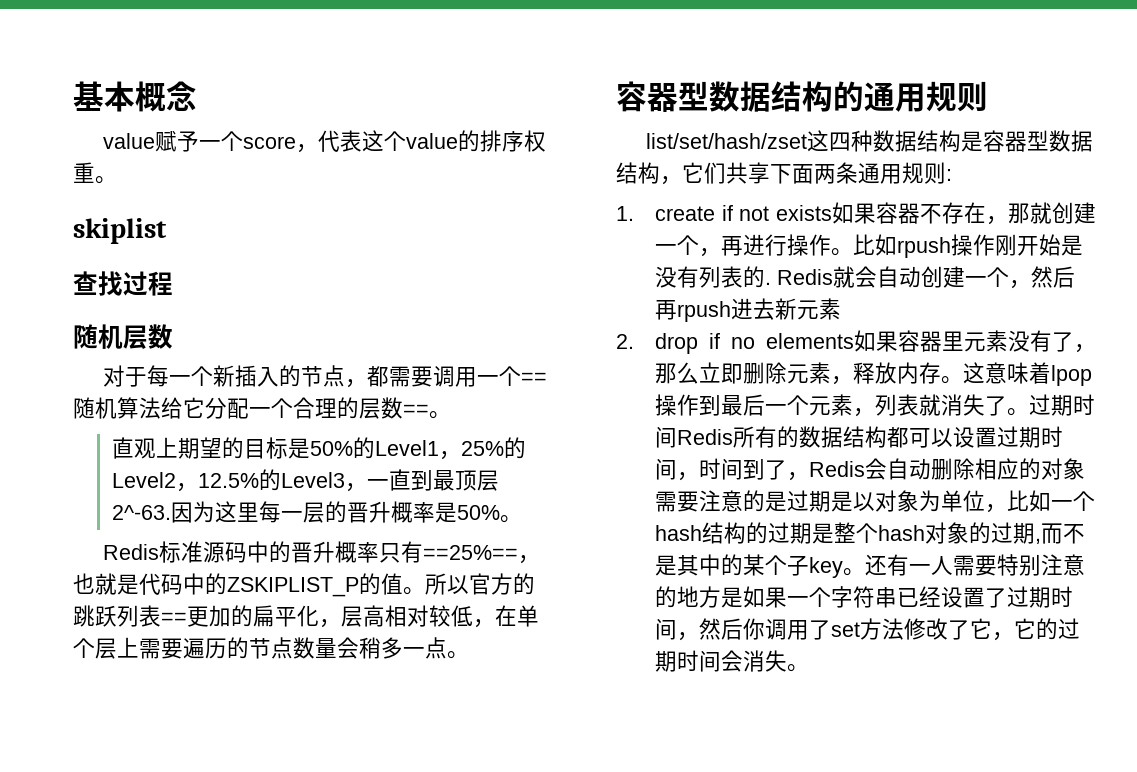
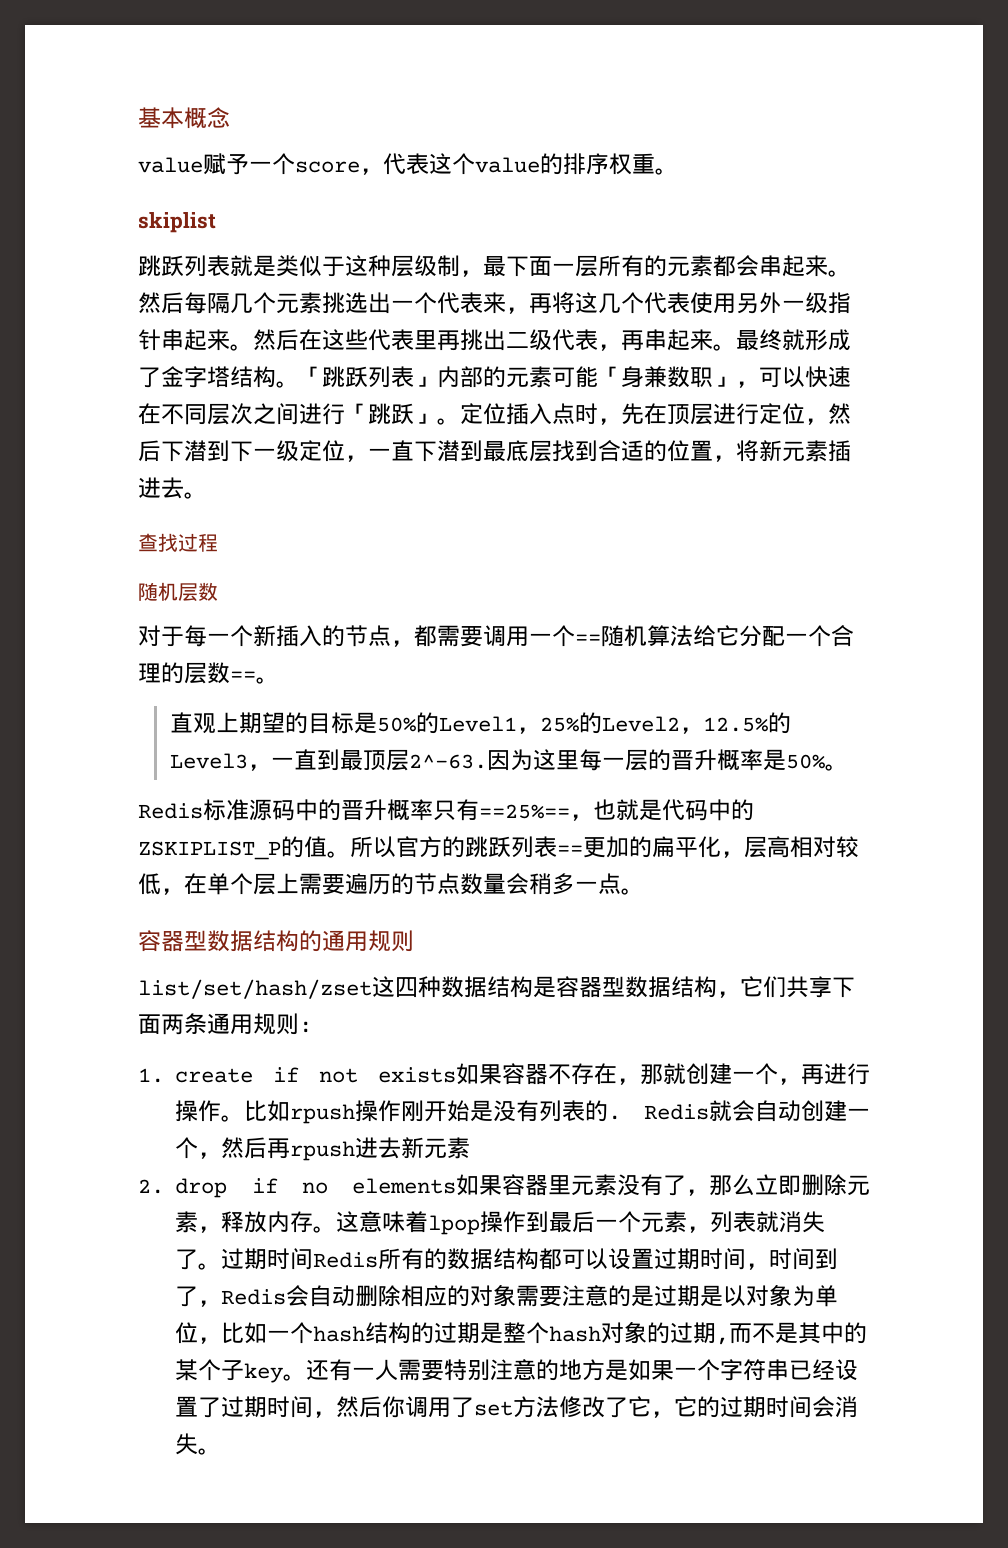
(167, 231) none -> [138,255,851,277] [138,292,851,314] [138,329,851,351] [138,366,851,388] [138,403,851,425] [138,440,851,462] [138,477,207,499] // 跳跃列表就是类似于这种层级制，最下面一层所有的元素都会串起来。然后每隔几个元素挑选出一个代表来，再将这几个代表使用另外一级指针串起来。然后在这些代表里再挑出二级代表，再串起来。最终就形成了金字塔结构。「跳跃列表」内部的元素可能「身兼数职」，可以快速在不同层次之间进行「跳跃」。定位插入点时，先在顶层进行定位，然后下潜到下一级定位，一直下潜到最底层找到合适的位置，将新元素插进去。

